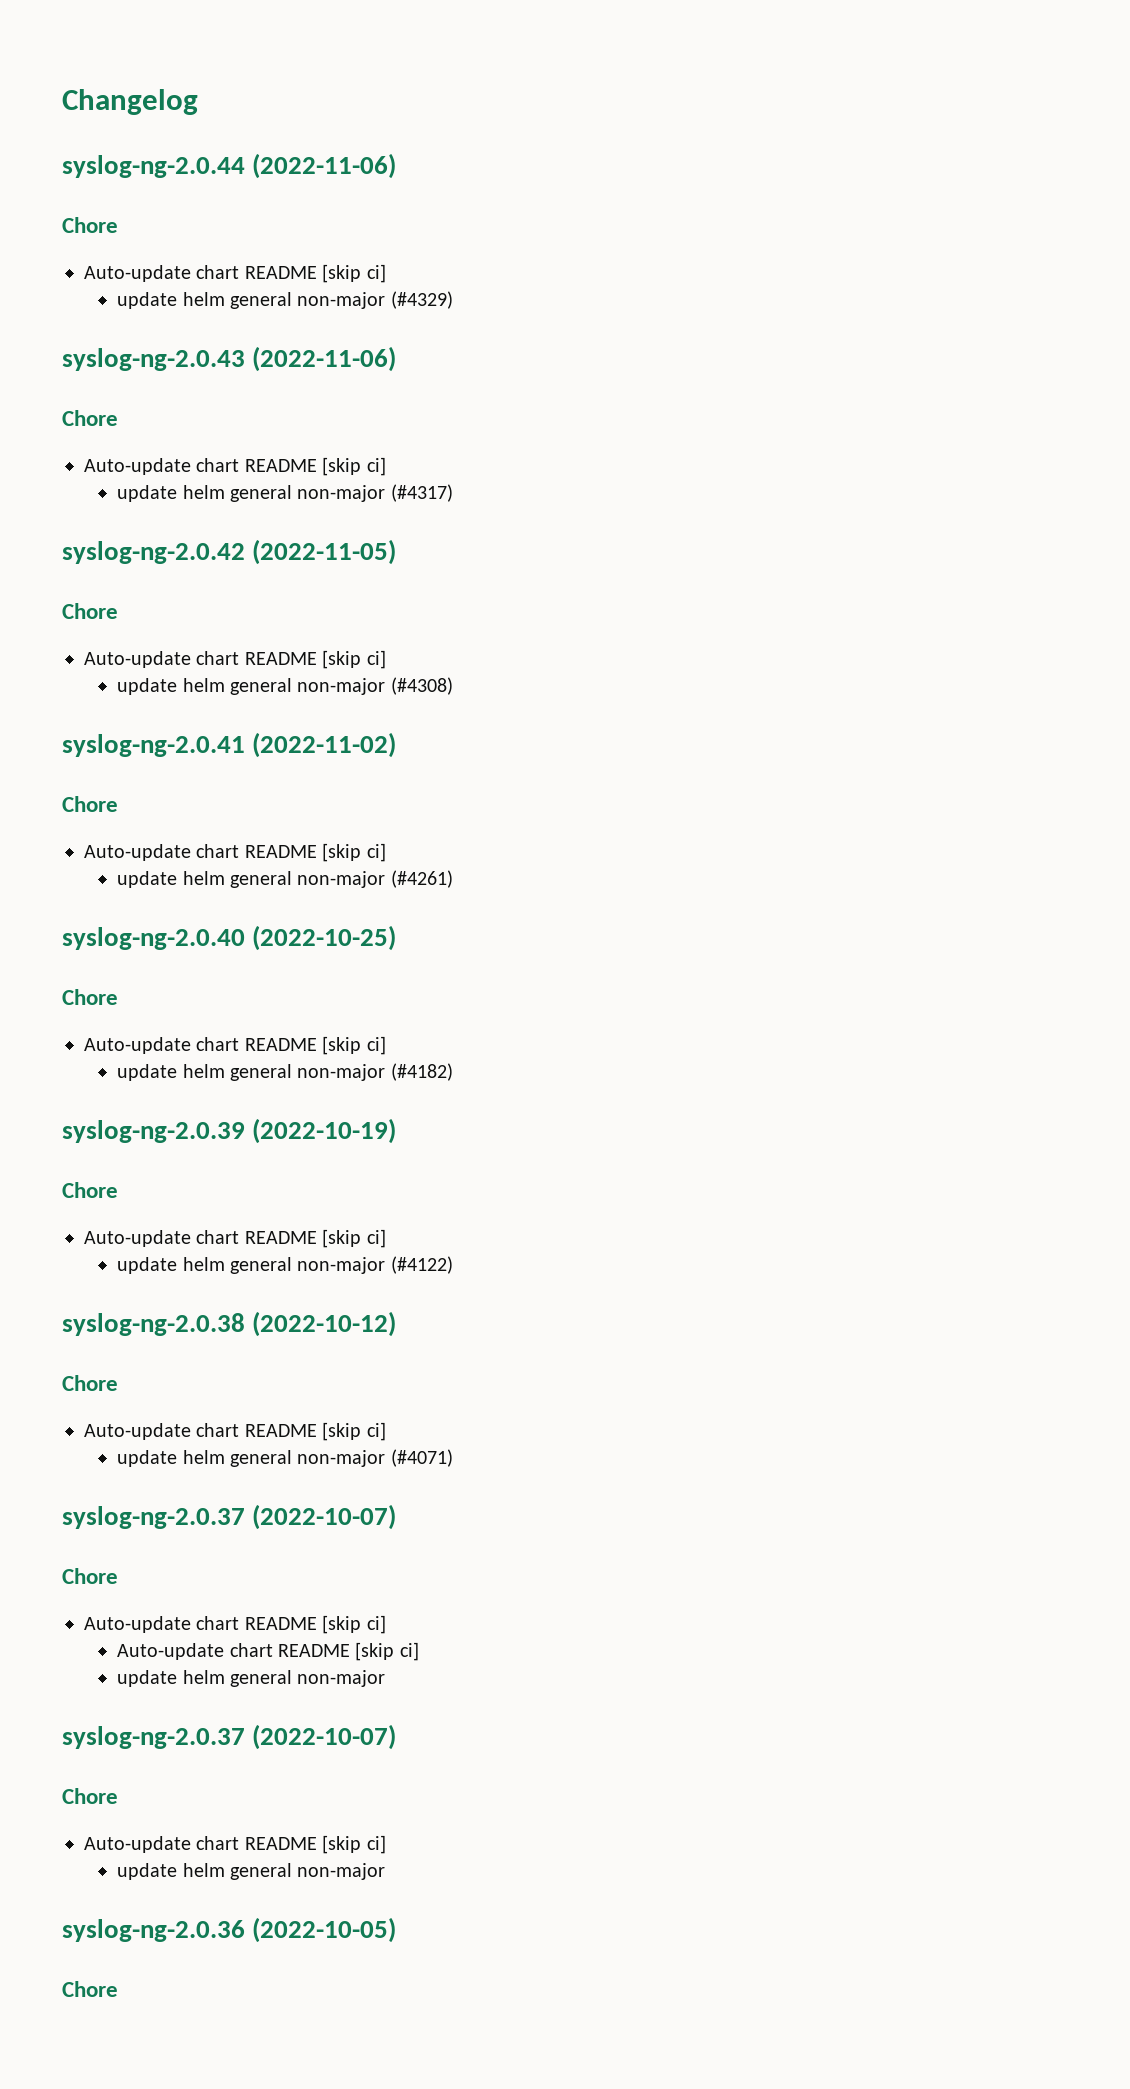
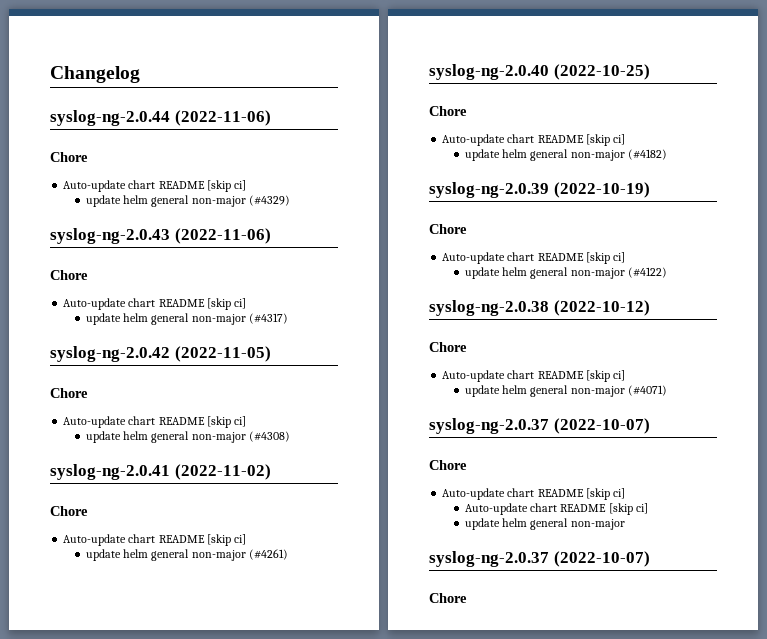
[84,1835,386,1854] [117,1863,386,1880] [62,1917,397,1943] [62,1981,118,1997] // Auto-update chart README [skip ci] // update helm general non-major // syslog-ng-2.0.36 (2022-10-05) // Chore -> (467, 598) none

